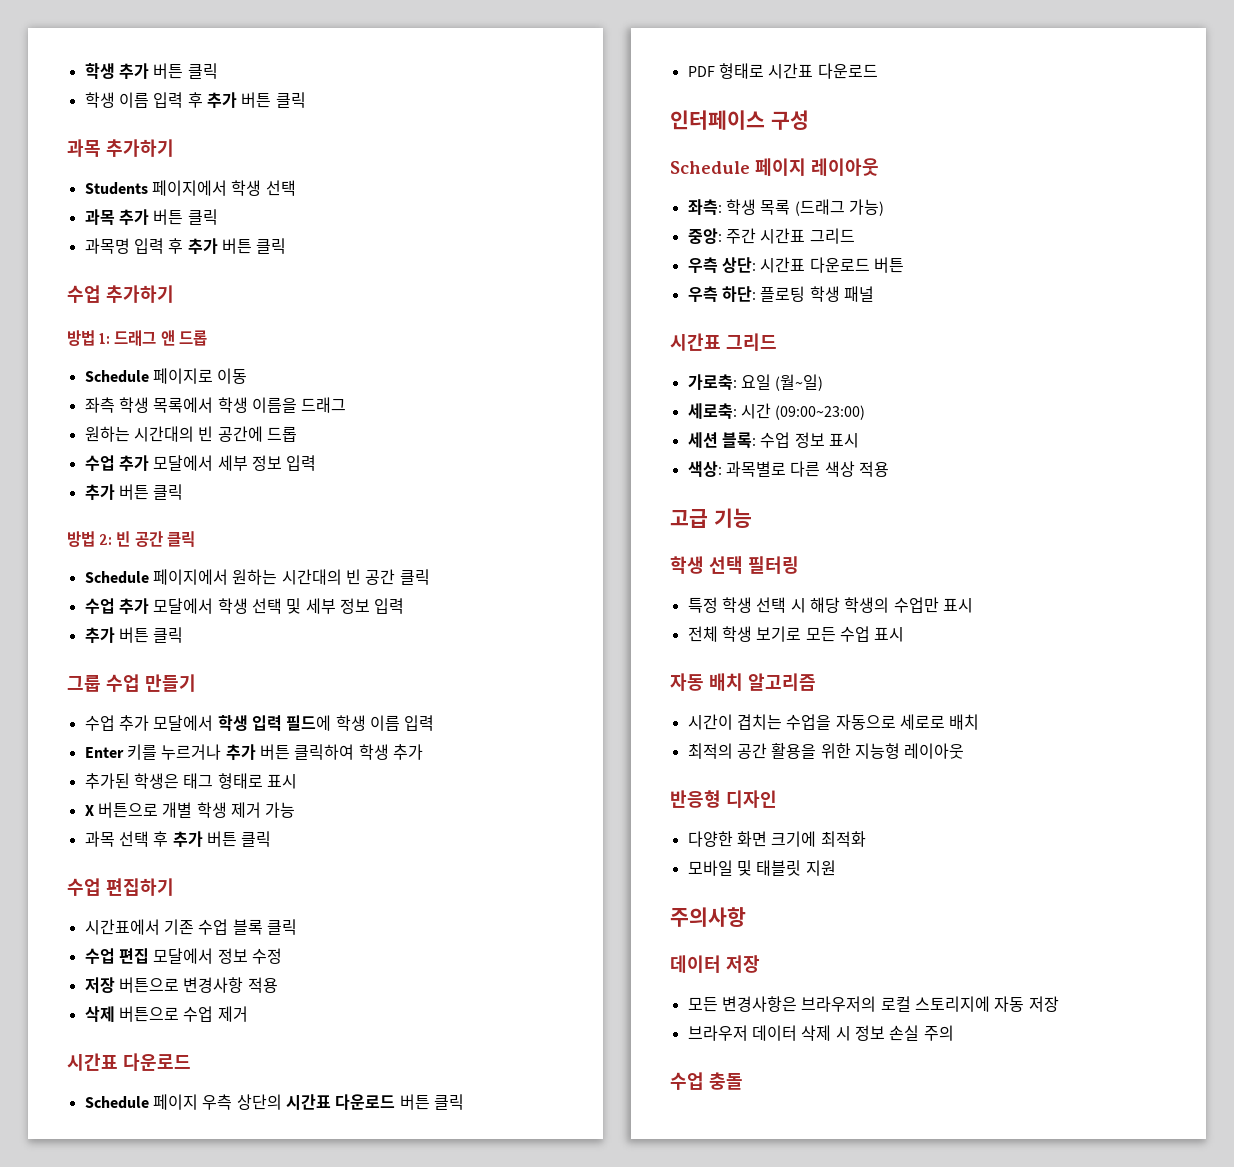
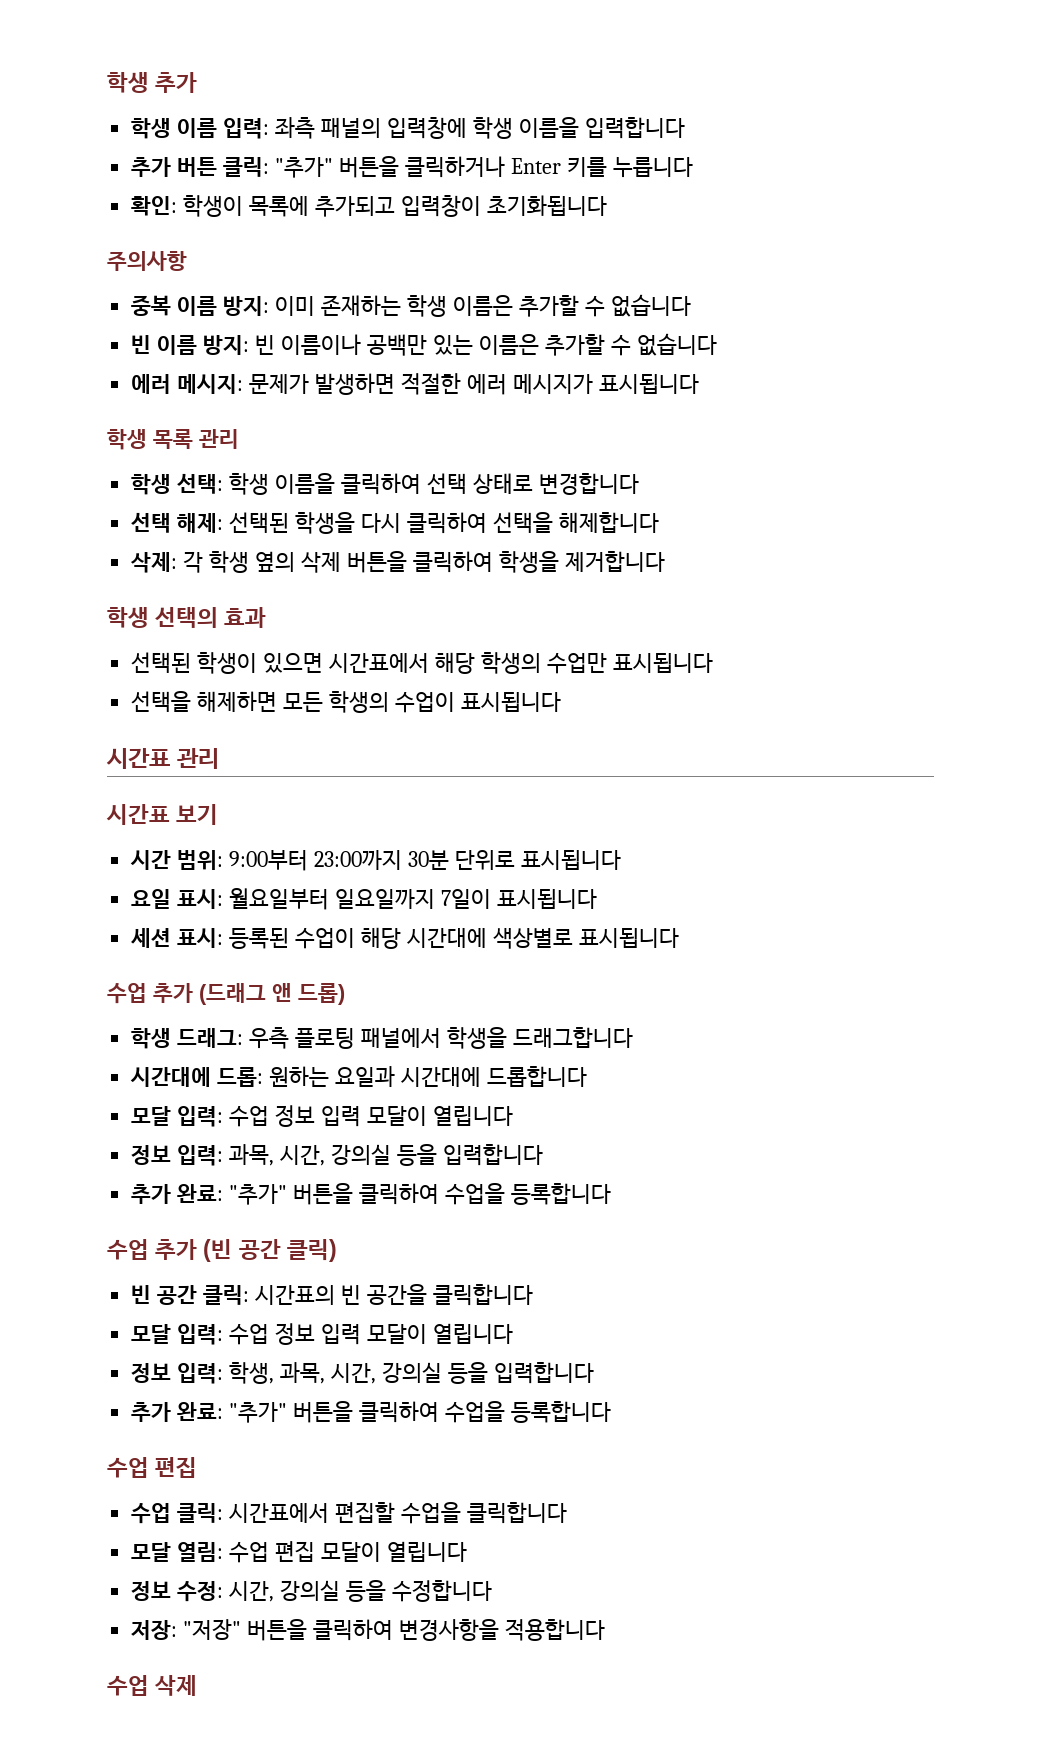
[84,63,218,80] [84,92,306,109] [67,139,174,157] [84,180,296,196] [84,209,218,226] [84,238,287,255] [67,285,174,303] [67,330,207,346] [84,368,248,384] [84,397,347,413] [84,426,297,442] [84,455,317,472] [84,484,184,501] [67,531,195,547] [84,569,430,585] [84,598,405,615] [84,627,184,644] [67,674,196,692] [84,715,435,732] [84,744,423,761] [84,773,297,789] [84,802,296,818] [84,831,272,848] [67,878,174,896] [84,919,297,935] [84,948,282,964] [84,977,278,994] [84,1006,248,1022] [67,1053,191,1071] [84,1094,464,1110] [687,63,878,79] [670,110,809,130] [670,158,879,176] [687,199,884,216] [687,228,855,244] [687,257,904,273] [687,286,874,302] [670,333,777,351] [687,374,824,391] [687,403,866,420] [687,432,859,448] [687,461,889,477] [670,508,752,528] [670,556,799,574] [687,597,973,613] [687,626,905,642] [670,673,816,691] [687,714,980,730] [687,743,965,759] [670,790,777,808] [687,831,866,847] [687,860,836,876] [670,907,746,927] [670,955,760,973] [687,996,1059,1012] [687,1025,954,1041] [670,1072,743,1090] 학생 추가 버튼 클릭 // 학생 이름 입력 후 추가 버튼 클릭 // 과목 추가하기 // Students 페이지에서 학생 선택 // 과목 추가 버튼 클릭 // 과목명 입력 후 추가 버튼 클릭 // 수업 추가하기 // 방법 1: 드래그 앤 드롭 // Schedule 페이지로 이동 // 좌측 학생 목록에서 학생 이름을 드래그 // 원하는 시간대의 빈 공간에 드롭 // 수업 추가 모달에서 세부 정보 입력 // 추가 버튼 클릭 // 방법 2: 빈 공간 클릭 // Schedule 페이지에서 원하는 시간대의 빈 공간 클릭 // 수업 추가 모달에서 학생 선택 및 세부 정보 입력 // 추가 버튼 클릭 // 그룹 수업 만들기 // 수업 추가 모달에서 학생 입력 필드에 학생 이름 입력 // Enter 키를 누르거나 추가 버튼 클릭하여 학생 추가 // 추가된 학생은 태그 형태로 표시 // X 버튼으로 개별 학생 제거 가능 // 과목 선택 후 추가 버튼 클릭 // 수업 편집하기 // 시간표에서 기존 수업 블록 클릭 // 수업 편집 모달에서 정보 수정 // 저장 버튼으로 변경사항 적용 // 삭제 버튼으로 수업 제거 // 시간표 다운로드 // Schedule 페이지 우측 상단의 시간표 다운로드 버튼 클릭 // PDF 형태로 시간표 다운로드 // 인터페이스 구성 // Schedule 페이지 레이아웃 // 좌측: 학생 목록 (드래그 가능) // 중앙: 주간 시간표 그리드 // 우측 상단: 시간표 다운로드 버튼 // 우측 하단: 플로팅 학생 패널 // 시간표 그리드 // 가로축: 요일 (월~일) // 세로축: 시간 (09:00~23:00) // 세션 블록: 수업 정보 표시 // 색상: 과목별로 다른 색상 적용 // 고급 기능 // 학생 선택 필터링 // 특정 학생 선택 시 해당 학생의 수업만 표시 // 전체 학생 보기로 모든 수업 표시 // 자동 배치 알고리즘 // 시간이 겹치는 수업을 자동으로 세로로 배치 // 최적의 공간 활용을 위한 지능형 레이아웃 // 반응형 디자인 // 다양한 화면 크기에 최적화 // 모바일 및 태블릿 지원 // 주의사항 // 데이터 저장 // 모든 변경사항은 브라우저의 로컬 스토리지에 자동 저장 // 브라우저 데이터 삭제 시 정보 손실 주의 // 수업 충돌 -> [107,72,198,93] [131,117,685,139] [131,156,693,178] [131,195,607,217] [107,251,187,271] [131,294,691,317] [131,333,717,356] [131,373,699,395] [107,429,239,450] [131,473,639,495] [131,512,659,534] [130,551,665,573] [107,607,267,628] [131,652,713,674] [131,691,561,713] [106,748,219,769] [106,804,219,825] [130,849,621,871] [131,888,597,910] [131,927,679,949] [107,983,345,1005] [131,1027,633,1049] [130,1066,587,1087] [131,1105,513,1127] [131,1144,543,1166] [131,1183,611,1205] [107,1239,337,1262] [131,1284,533,1306] [131,1323,513,1345] [131,1362,594,1384] [131,1401,611,1423] [107,1457,198,1478] [131,1502,567,1524] [131,1541,467,1563] [131,1580,492,1602] [131,1619,605,1641] [107,1675,198,1696] 학생 추가 // 학생 이름 입력: 좌측 패널의 입력창에 학생 이름을 입력합니다 // 추가 버튼 클릭: "추가" 버튼을 클릭하거나 Enter 키를 누릅니다 // 확인: 학생이 목록에 추가되고 입력창이 초기화됩니다 // 주의사항 // 중복 이름 방지: 이미 존재하는 학생 이름은 추가할 수 없습니다 // 빈 이름 방지: 빈 이름이나 공백만 있는 이름은 추가할 수 없습니다 // 에러 메시지: 문제가 발생하면 적절한 에러 메시지가 표시됩니다 // 학생 목록 관리 // 학생 선택: 학생 이름을 클릭하여 선택 상태로 변경합니다 // 선택 해제: 선택된 학생을 다시 클릭하여 선택을 해제합니다 // 삭제: 각 학생 옆의 삭제 버튼을 클릭하여 학생을 제거합니다 // 학생 선택의 효과 // 선택된 학생이 있으면 시간표에서 해당 학생의 수업만 표시됩니다 // 선택을 해제하면 모든 학생의 수업이 표시됩니다 // 시간표 관리 // 시간표 보기 // 시간 범위: 9:00부터 23:00까지 30분 단위로 표시됩니다 // 요일 표시: 월요일부터 일요일까지 7일이 표시됩니다 // 세션 표시: 등록된 수업이 해당 시간대에 색상별로 표시됩니다 // 수업 추가 (드래그 앤 드롭) // 학생 드래그: 우측 플로팅 패널에서 학생을 드래그합니다 // 시간대에 드롭: 원하는 요일과 시간대에 드롭합니다 // 모달 입력: 수업 정보 입력 모달이 열립니다 // 정보 입력: 과목, 시간, 강의실 등을 입력합니다 // 추가 완료: "추가" 버튼을 클릭하여 수업을 등록합니다 // 수업 추가 (빈 공간 클릭) // 빈 공간 클릭: 시간표의 빈 공간을 클릭합니다 // 모달 입력: 수업 정보 입력 모달이 열립니다 // 정보 입력: 학생, 과목, 시간, 강의실 등을 입력합니다 // 추가 완료: "추가" 버튼을 클릭하여 수업을 등록합니다 // 수업 편집 // 수업 클릭: 시간표에서 편집할 수업을 클릭합니다 // 모달 열림: 수업 편집 모달이 열립니다 // 정보 수정: 시간, 강의실 등을 수정합니다 // 저장: "저장" 버튼을 클릭하여 변경사항을 적용합니다 // 수업 삭제

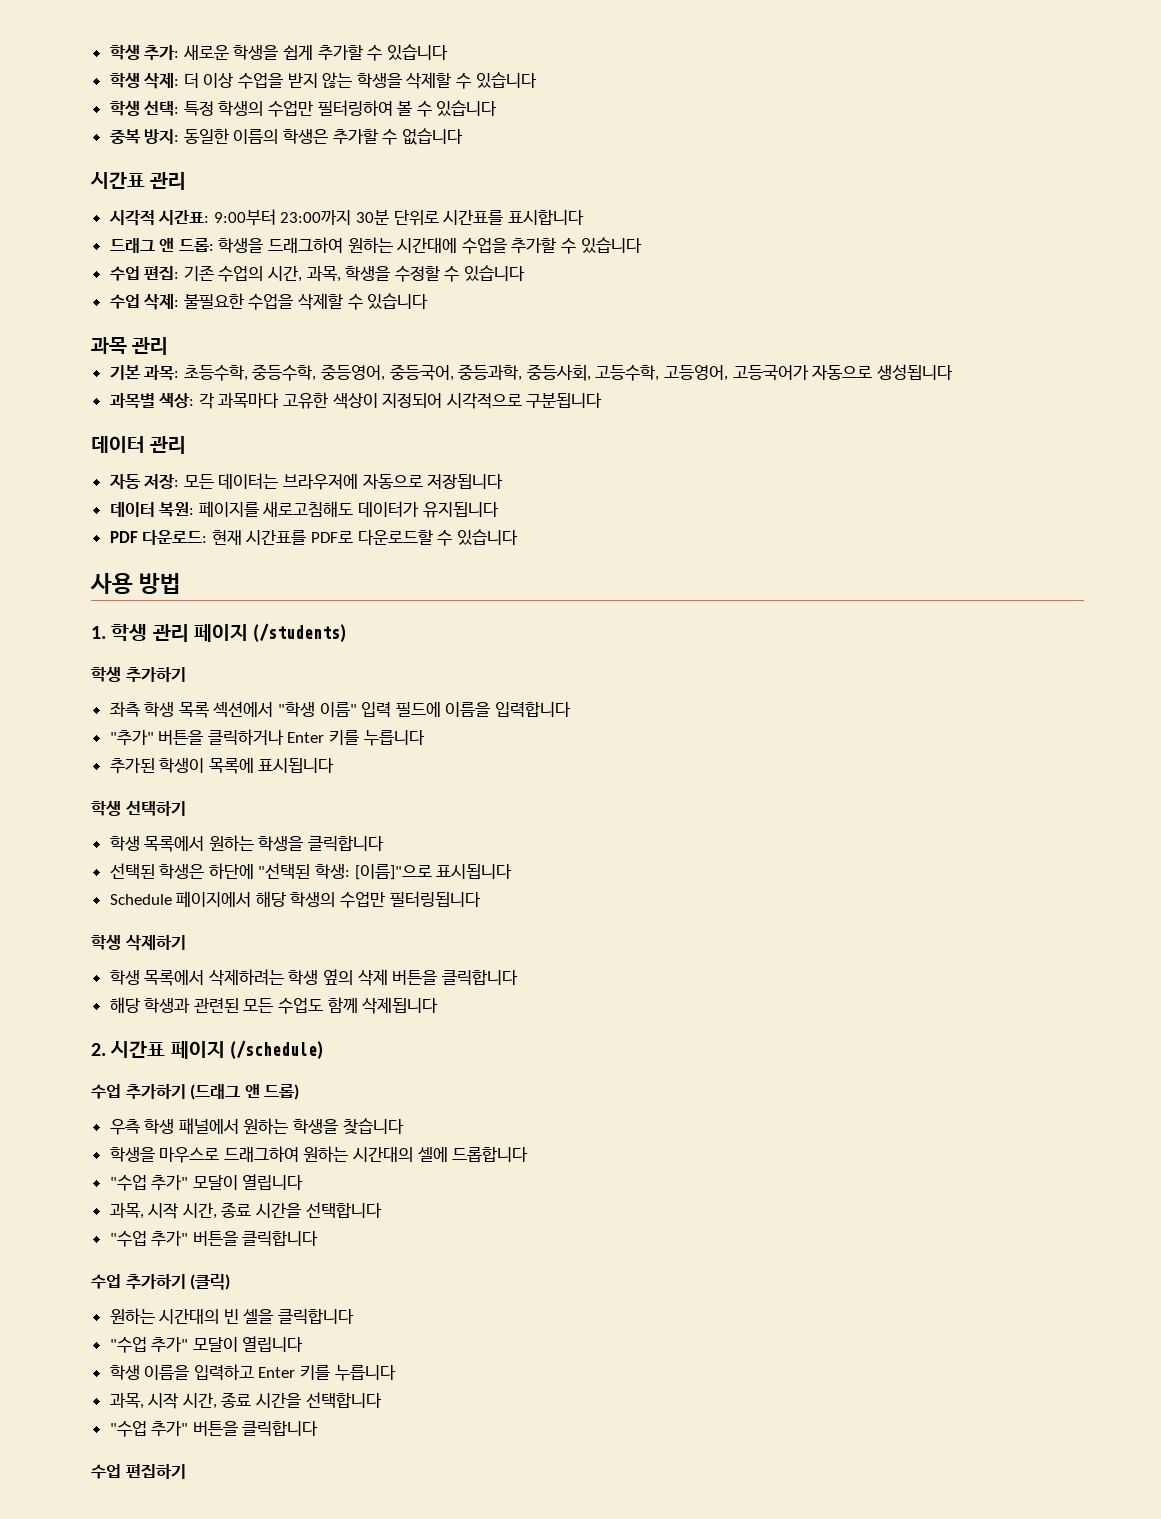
[107,72,198,93] [131,117,513,139] 학생 추가 // 학생 이름 입력: 좌측 패널의 입력창에 학생 -> [109,44,448,61] [109,72,537,89] [109,100,498,117] [109,128,463,145] [90,172,187,190] [108,209,584,226] [109,237,642,254] [109,265,526,282] [109,293,429,310] [91,337,169,355] [109,364,953,381] [109,392,603,409] [91,436,187,454] [108,473,504,490] [109,501,499,518] [109,529,518,546] [90,573,182,594] [91,623,347,643] [91,666,186,682] [109,701,441,718] 학생 추가: 새로운 학생을 쉽게 추가할 수 있습니다 // 학생 삭제: 더 이상 수업을 받지 않는 학생을 삭제할 수 있습니다 // 학생 선택: 특정 학생의 수업만 필터링하여 볼 수 있습니다 // 중복 방지: 동일한 이름의 학생은 추가할 수 없습니다 // 시간표 관리 // 시각적 시간표: 9:00부터 23:00까지 30분 단위로 시간표를 표시합니다 // 드래그 앤 드롭: 학생을 드래그하여 원하는 시간대에 수업을 추가할 수 있습니다 // 수업 편집: 기존 수업의 시간, 과목, 학생을 수정할 수 있습니다 // 수업 삭제: 불필요한 수업을 삭제할 수 있습니다 // 과목 관리 // 기본 과목: 초등수학, 중등수학, 중등영어, 중등국어, 중등과학, 중등사회, 고등수학, 고등영어, 고등국어가 자동으로 생성됩니다 // 과목별 색상: 각 과목마다 고유한 색상이 지정되어 시각적으로 구분됩니다 // 데이터 관리 // 자동 저장: 모든 데이터는 브라우저에 자동으로 저장됩니다 // 데이터 복원: 페이지를 새로고침해도 데이터가 유지됩니다 // PDF 다운로드: 현재 시간표를 PDF로 다운로드할 수 있습니다 // 사용 방법 // 1. 학생 관리 페이지 (/students) // 학생 추가하기 // 좌측 학생 목록 섹션에서 "학생 이름" 입력 필드에
[131,157,270,177] 추가 버튼 클릭: -> (572, 709) none
[131,196,178,216] 확인: -> [109,758,155,774] 추가된
[315,195,607,217] [107,251,187,271] [131,294,691,317] [131,333,717,356] [131,373,593,395] 추가되고 입력창이 초기화됩니다 // 주의사항 // 중복 이름 방지: 이미 존재하는 학생 이름은 추가할 수 없습니다 // 빈 이름 방지: 빈 이름이나 공백만 있는 이름은 추가할 수 없습니다 // 에러 메시지: 문제가 발생하면 적절한 에러 메시지가 -> (254, 766) none
[153,429,239,449] [131,473,639,495] [131,512,659,534] [130,551,665,573] [107,607,267,628] [131,652,713,674] [131,691,561,713] [106,748,219,769] [106,804,219,825] [130,849,621,871] [131,888,597,910] [131,927,679,949] [107,983,193,1004] 목록 관리 // 학생 선택: 학생 이름을 클릭하여 선택 상태로 변경합니다 // 선택 해제: 선택된 학생을 다시 클릭하여 선택을 해제합니다 // 삭제: 각 학생 옆의 삭제 버튼을 클릭하여 학생을 제거합니다 // 학생 선택의 효과 // 선택된 학생이 있으면 시간표에서 해당 학생의 수업만 표시됩니다 // 선택을 해제하면 모든 학생의 수업이 표시됩니다 // 시간표 관리 // 시간표 보기 // 시간 범위: 9:00부터 23:00까지 30분 단위로 표시됩니다 // 요일 표시: 월요일부터 일요일까지 7일이 표시됩니다 // 세션 표시: 등록된 수업이 해당 시간대에 색상별로 표시됩니다 // 수업 추가 -> [125,801,186,816] [109,835,385,852] [109,863,513,880] [109,891,481,908] [91,934,186,951] [109,969,518,986] [109,997,439,1014] [91,1040,323,1060] [91,1084,186,1099] 선택하기 // 학생 목록에서 원하는 학생을 클릭합니다 // 선택된 학생은 하단에 "선택된 학생: [이름]"으로 표시됩니다 // Schedule 페이지에서 해당 학생의 수업만 필터링됩니다 // 학생 삭제하기 // 학생 목록에서 삭제하려는 학생 옆의 삭제 버튼을 클릭합니다 // 해당 학생과 관련된 모든 수업도 함께 삭제됩니다 // 2. 시간표 페이지 (/schedule) // 수업 추가하기
[131,1027,633,1049] [130,1066,587,1087] [131,1105,513,1127] [131,1144,543,1166] [131,1183,611,1205] [107,1239,337,1262] [131,1284,533,1306] [131,1323,513,1345] [131,1362,594,1384] [131,1401,611,1423] [107,1457,198,1478] [131,1502,567,1524] [131,1541,467,1563] [131,1580,492,1602] [131,1619,605,1641] [107,1675,198,1696] 학생 드래그: 우측 플로팅 패널에서 학생을 드래그합니다 // 시간대에 드롭: 원하는 요일과 시간대에 드롭합니다 // 모달 입력: 수업 정보 입력 모달이 열립니다 // 정보 입력: 과목, 시간, 강의실 등을 입력합니다 // 추가 완료: "추가" 버튼을 클릭하여 수업을 등록합니다 // 수업 추가 (빈 공간 클릭) // 빈 공간 클릭: 시간표의 빈 공간을 클릭합니다 // 모달 입력: 수업 정보 입력 모달이 열립니다 // 정보 입력: 학생, 과목, 시간, 강의실 등을 입력합니다 // 추가 완료: "추가" 버튼을 클릭하여 수업을 등록합니다 // 수업 편집 // 수업 클릭: 시간표에서 편집할 수업을 클릭합니다 // 모달 열림: 수업 편집 모달이 열립니다 // 정보 수정: 시간, 강의실 등을 수정합니다 // 저장: "저장" 버튼을 클릭하여 변경사항을 적용합니다 // 수업 삭제 -> [109,1118,404,1135] [109,1146,529,1163] [109,1174,304,1191] [109,1202,382,1219] [109,1230,319,1247] [91,1274,231,1290] [109,1308,355,1324] [109,1336,304,1353] [109,1364,396,1381] [109,1392,382,1409] [109,1420,319,1437] [91,1464,186,1479] 우측 학생 패널에서 원하는 학생을 찾습니다 // 학생을 마우스로 드래그하여 원하는 시간대의 셀에 드롭합니다 // "수업 추가" 모달이 열립니다 // 과목, 시작 시간, 종료 시간을 선택합니다 // "수업 추가" 버튼을 클릭합니다 // 수업 추가하기 (클릭) // 원하는 시간대의 빈 셀을 클릭합니다 // "수업 추가" 모달이 열립니다 // 학생 이름을 입력하고 Enter 키를 누릅니다 // 과목, 시작 시간, 종료 시간을 선택합니다 // "수업 추가" 버튼을 클릭합니다 // 수업 편집하기

